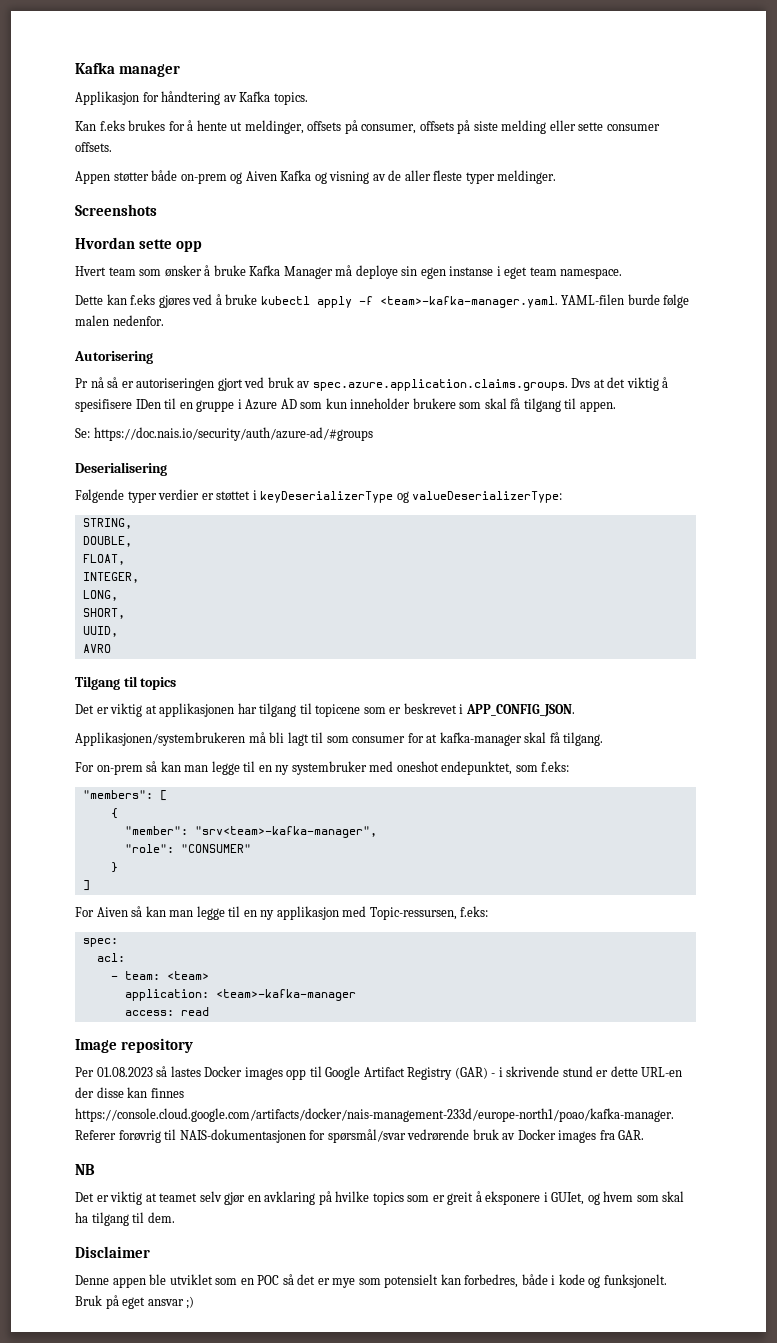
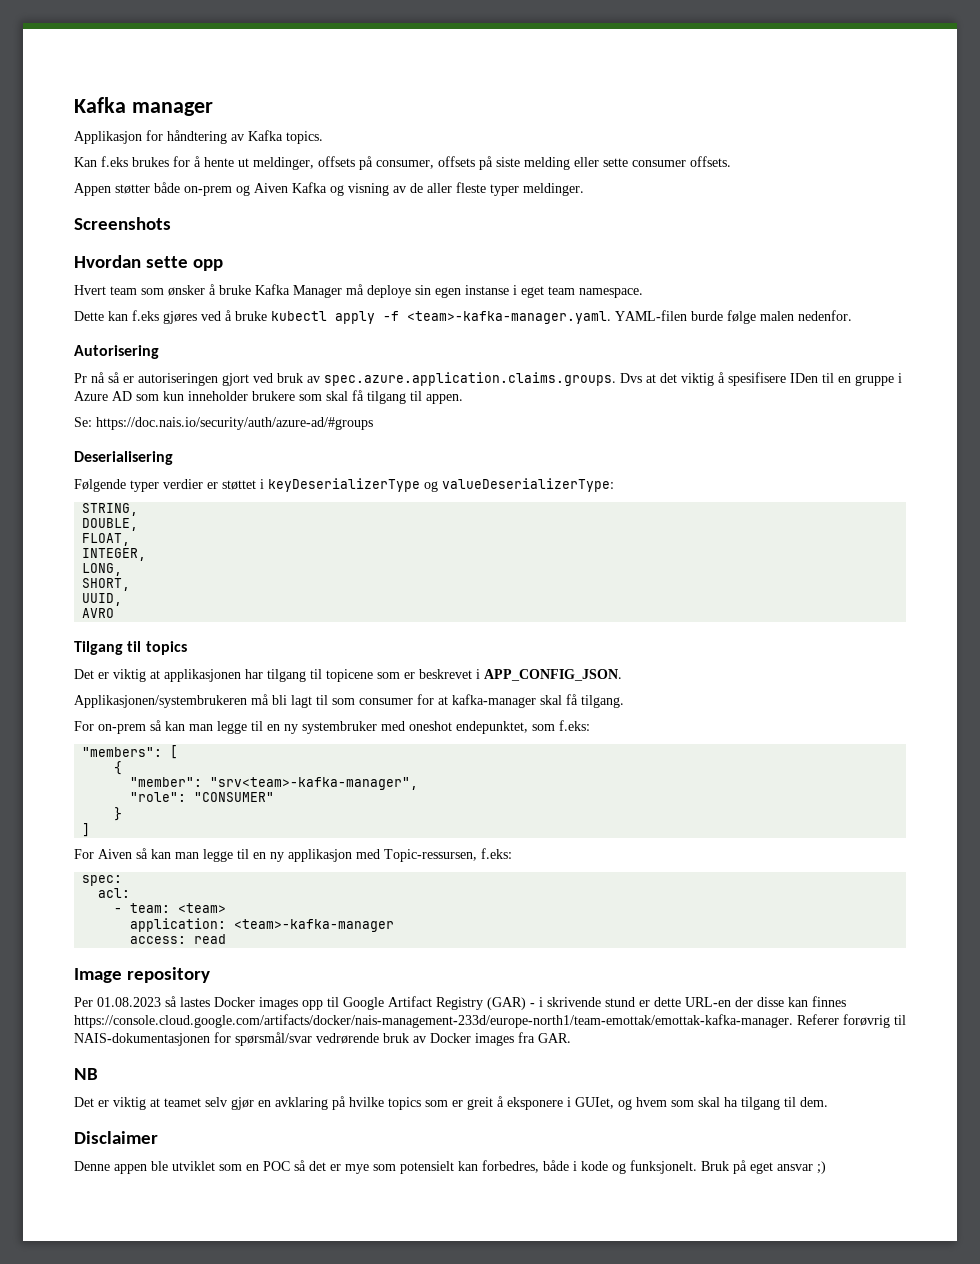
[75,1108,674,1122] https://console.cloud.google.com/artifacts/docker/nais-management-233d/europe-north1/poao/kafka-manager. -> [74,1014,793,1028] https://console.cloud.google.com/artifacts/docker/nais-management-233d/europe-north1/team-emottak/emottak-kafka-manager.

